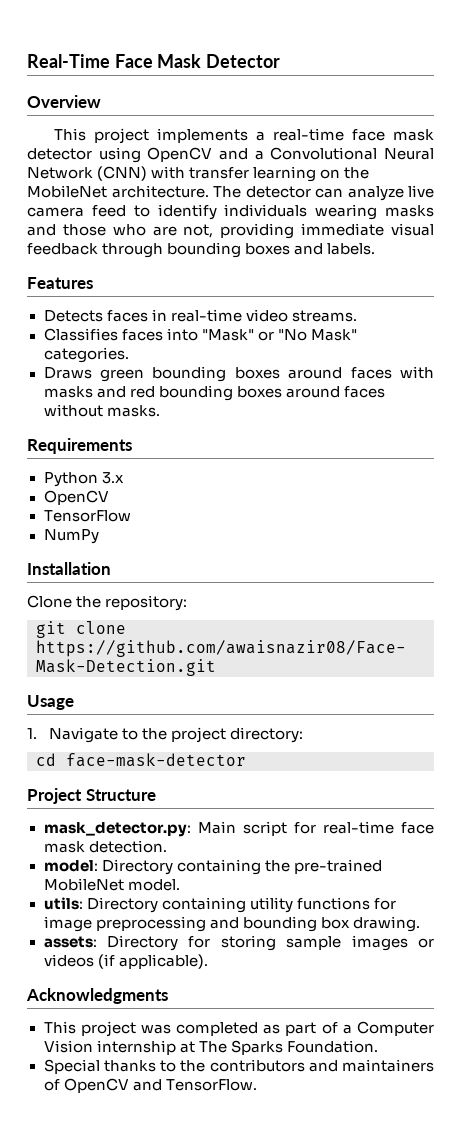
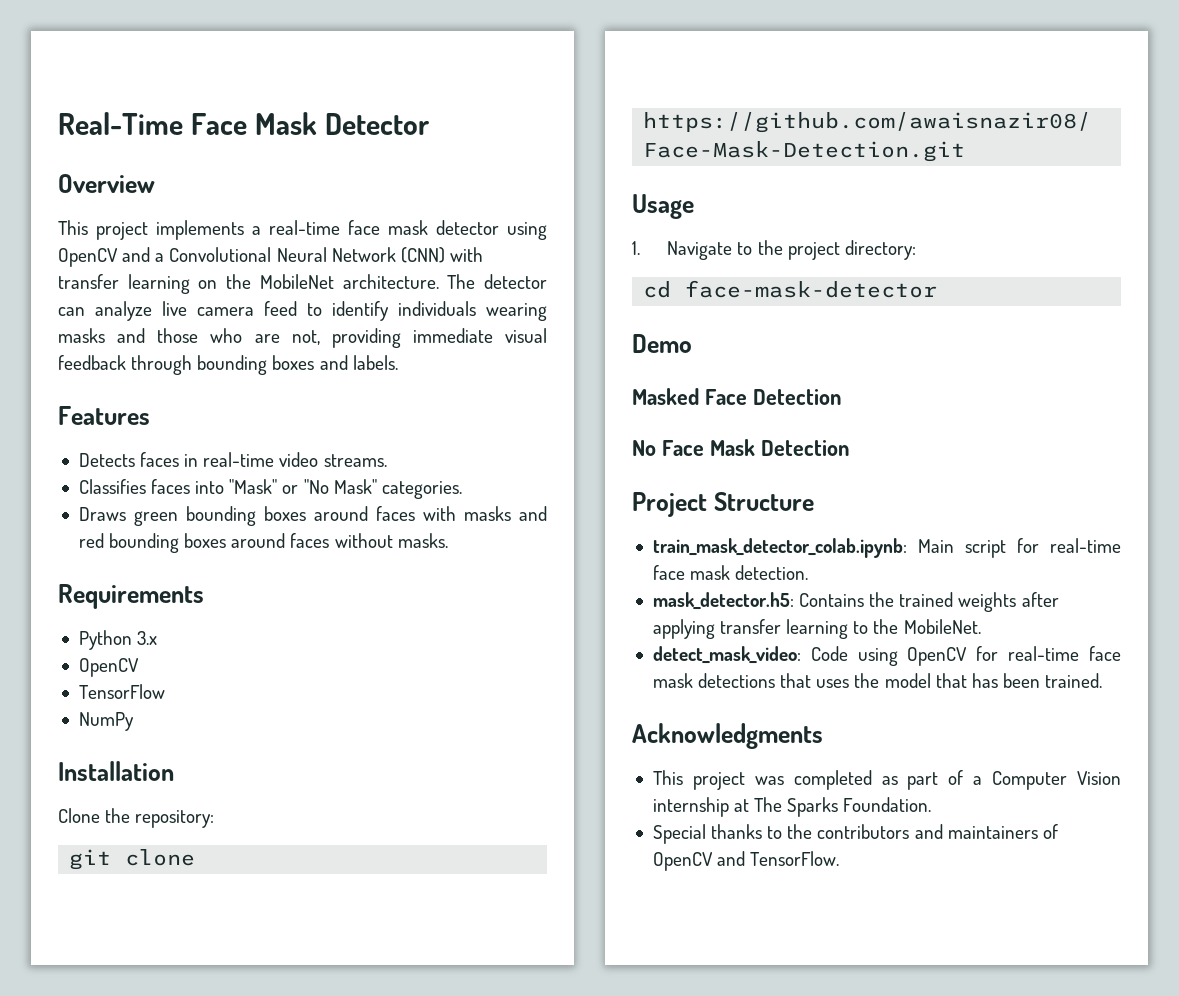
(246, 760) none -> [632,334,692,353] [632,388,842,405] [632,439,850,456] // Demo // Masked Face Detection // No Face Mask Detection
[43,822,191,837] mask_detector.py: -> [652,538,907,558] train_mask_detector_colab.ipynb:
[43,859,382,875] [43,878,180,891] [43,897,396,913] [43,916,420,932] [43,935,434,951] [43,954,208,969] model: Directory containing the pre-trained MobileNet model. // utils: Directory containing utility functions for image preprocessing and bounding box drawing. // assets: Directory for storing sample images or videos (if applicable). -> [652,592,1059,612] [652,619,981,639] [652,646,1121,666] [652,673,1103,688] mask_detector.h5: Contains the trained weights after applying transfer learning to the MobileNet. // detect_mask_video: Code using OpenCV for real-time face mask detections that uses the model that has been trained.

